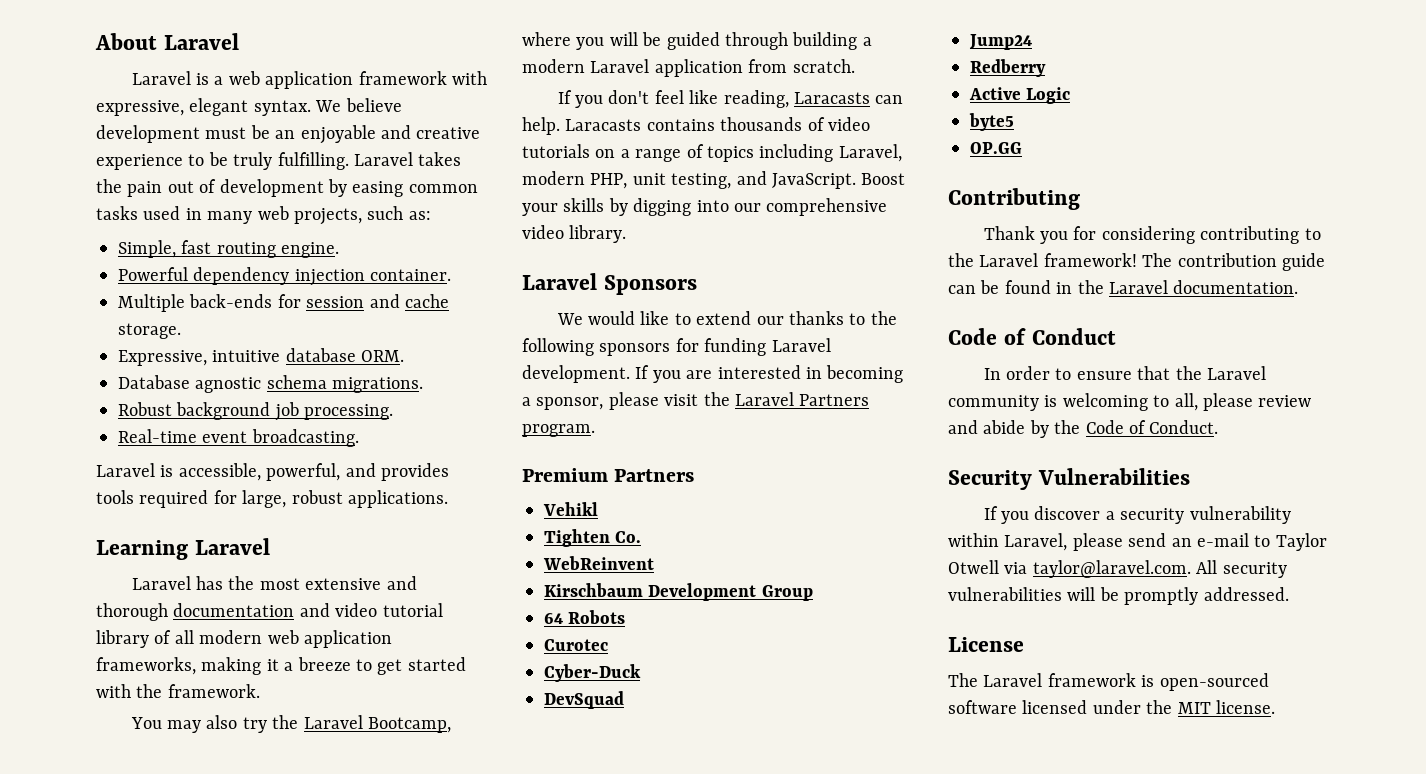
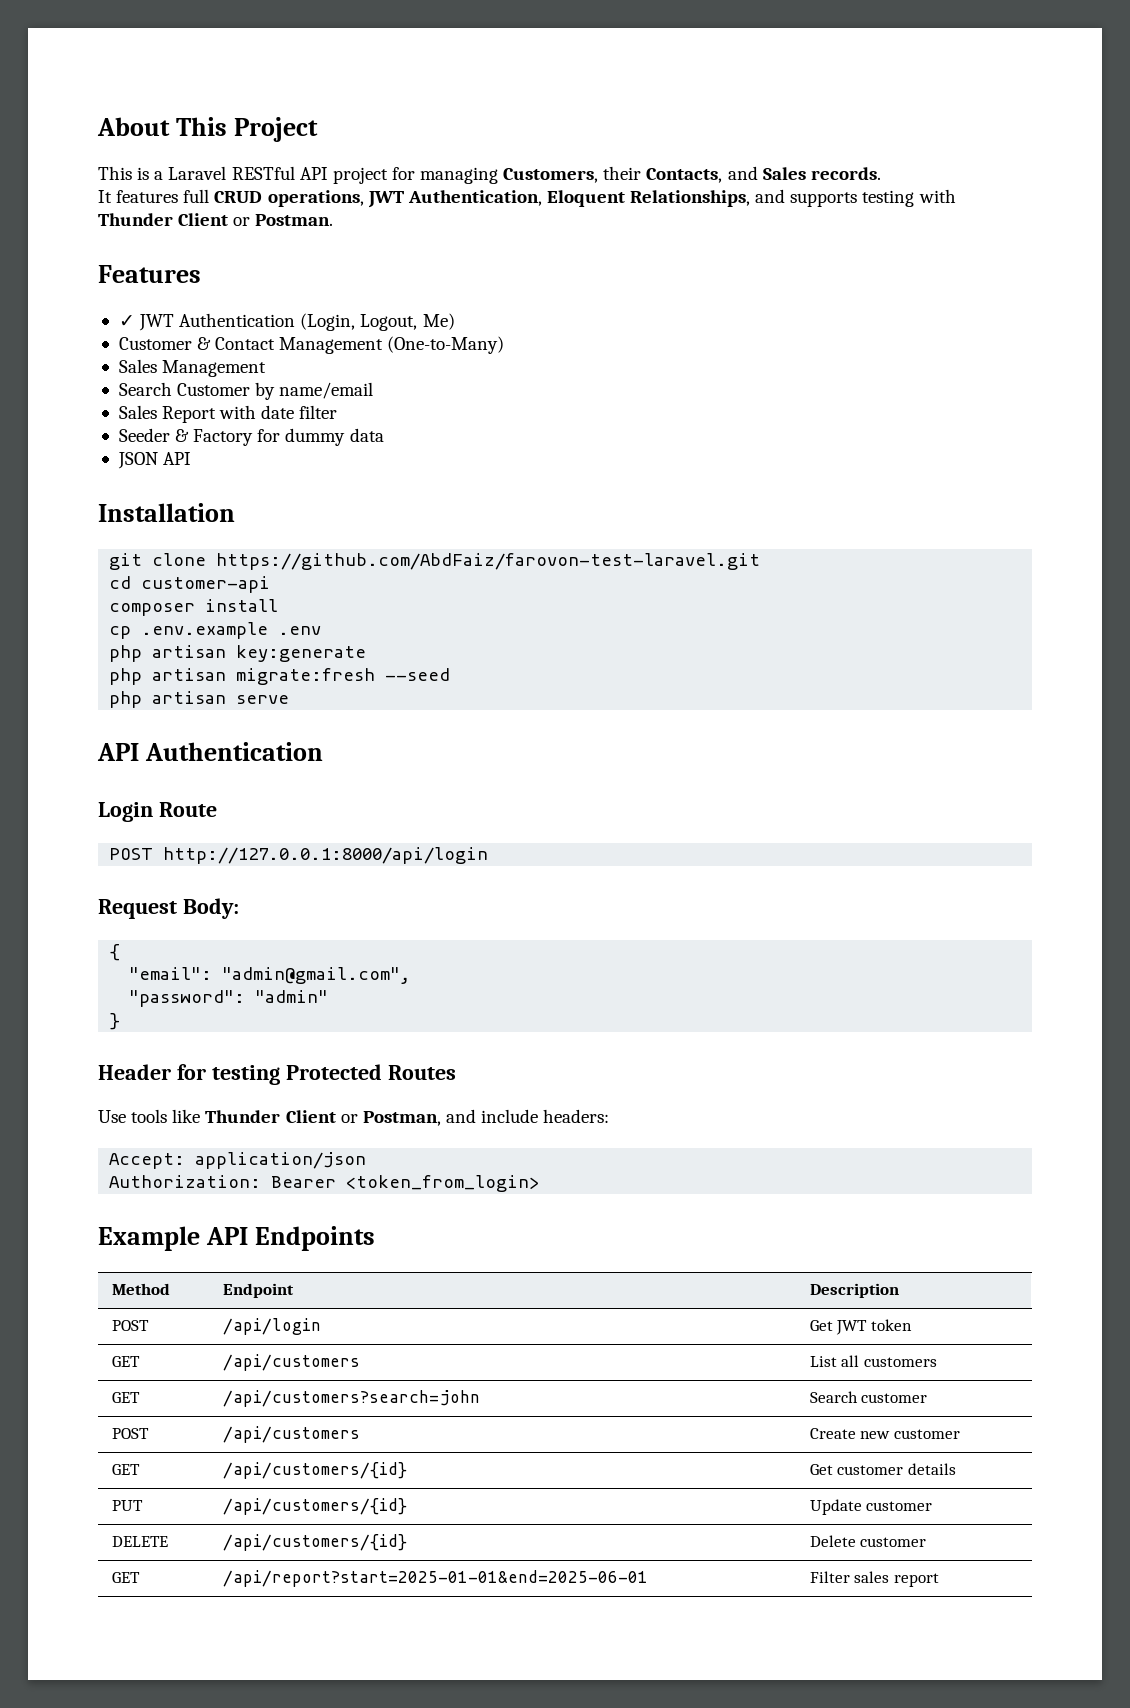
[163,33,239,50] [131,71,487,89] [96,98,402,116] [96,125,481,144] [96,152,462,170] [96,179,478,197] [96,206,431,225] [118,240,340,258] [118,267,452,286] [118,294,449,312] [118,323,181,339] [118,348,405,366] [118,375,424,393] [118,402,394,421] [118,429,359,447] [96,463,449,481] [96,490,448,508] [96,538,270,560] [131,576,417,590] [96,603,443,621] [96,630,392,648] [96,657,466,675] [96,684,260,698] [130,715,451,733] [522,32,872,50] [522,59,855,77] [557,90,904,108] [522,117,870,135] [522,144,902,162] [522,171,906,189] [522,198,888,216] [522,225,627,243] [522,273,697,295] [556,311,897,325] [522,338,831,356] [522,365,904,383] [522,392,870,410] [522,424,595,437] [522,468,695,482] [543,502,598,516] [544,529,642,547] [543,556,654,570] [544,583,813,601] [544,610,626,624] [544,639,608,651] [544,664,641,682] [544,691,624,709] [969,34,1032,50] [970,59,1046,77] [969,87,1071,104] [969,113,1014,131] [970,142,1022,154] [948,188,1080,210] [983,226,1321,244] [948,253,1325,271] [948,280,1299,294] [948,328,1116,345] [983,366,1266,380] [948,393,1312,411] [948,420,1219,438] [948,468,1190,490] [983,506,1291,524] [948,533,1327,551] [948,560,1287,578] [948,587,1289,605] [948,637,1024,652] [948,673,1269,691] [948,700,1275,714] Laravel // Laravel is a web application framework with expressive, elegant syntax. We believe development must be an enjoyable and creative experience to be truly fulfilling. Laravel takes the pain out of development by easing common tasks used in many web projects, such as: // Simple, fast routing engine. // Powerful dependency injection container. // Multiple back-ends for session and cache storage. // Expressive, intuitive database ORM. // Database agnostic schema migrations. // Robust background job processing. // Real-time event broadcasting. // Laravel is accessible, powerful, and provides tools required for large, robust applications. // Learning Laravel // Laravel has the most extensive and thorough documentation and video tutorial library of all modern web application frameworks, making it a breeze to get started with the framework. // You may also try the Laravel Bootcamp, where you will be guided through building a modern Laravel application from scratch. // If you don't feel like reading, Laracasts can help. Laracasts contains thousands of video tutorials on a range of topics including Laravel, modern PHP, unit testing, and JavaScript. Boost your skills by digging into our comprehensive video library. // Laravel Sponsors // We would like to extend our thanks to the following sponsors for funding Laravel development. If you are interested in becoming a sponsor, please visit the Laravel Partners program. // Premium Partners // Vehikl // Tighten Co. // WebReinvent // Kirschbaum Development Group // 64 Robots // Curotec // Cyber-Duck // DevSquad // Jump24 // Redberry // Active Logic // byte5 // OP.GG // Contributing // Thank you for considering contributing to the Laravel framework! The contribution guide can be found in the Laravel documentation. // Code of Conduct // In order to ensure that the Laravel community is welcoming to all, please review and abide by the Code of Conduct. // Security Vulnerabilities // If you discover a security vulnerability within Laravel, please send an e-mail to Taylor Otwell via taylor@laravel.com. All security vulnerabilities will be promptly addressed. // License // The Laravel framework is open-sourced software licensed under the MIT license. -> [175,117,318,142] [98,166,881,184] [98,189,956,208] [98,213,334,226] [98,265,201,283] [118,313,455,331] [118,336,505,354] [118,359,267,377] [118,382,374,400] [118,405,338,423] [118,428,384,446] [117,452,192,469] [98,503,235,522] [109,553,761,570] [109,576,271,593] [109,599,279,616] [109,622,322,639] [109,645,367,662] [109,668,451,685] [109,691,290,708] [97,742,323,761] [98,802,217,822] [109,847,489,864] [98,898,239,919] [109,944,121,961] [129,967,411,984] [129,990,329,1007] [109,1013,121,1030] [98,1064,456,1085] [98,1109,610,1126] [109,1152,367,1169] [109,1175,540,1192] [98,1226,375,1251] [111,1283,170,1295] [222,1283,294,1298] [809,1283,899,1298] [111,1320,149,1331] [222,1318,321,1335] [809,1319,912,1335] [111,1356,140,1367] [222,1354,360,1371] [809,1355,937,1367] [111,1392,140,1403] [222,1390,480,1407] [809,1391,928,1403] [111,1428,149,1439] [222,1426,360,1443] [809,1428,960,1439] [111,1464,140,1475] [222,1462,407,1479] [809,1463,956,1475] [111,1500,143,1511] [222,1498,407,1515] [809,1499,933,1515] [111,1536,168,1547] [222,1534,407,1551] [809,1535,927,1547] [111,1572,140,1583] [222,1570,648,1587] [809,1571,939,1587] This Project // This is a Laravel RESTful API project for managing Customers, their Contacts, and Sales records. // It features full CRUD operations, JWT Authentication, Eloquent Relationships, and supports testing with Thunder Client or Postman. // Features // ✓ JWT Authentication (Login, Logout, Me) // Customer & Contact Management (One-to-Many) // Sales Management // Search Customer by name/email // Sales Report with date filter // Seeder & Factory for dummy data // JSON API // Installation // git clone https://github.com/AbdFaiz/farovon-test-laravel.git // cd customer-api // composer install // cp .env.example .env // php artisan key:generate // php artisan migrate:fresh --seed // php artisan serve // API Authentication // Login Route // POST http://127.0.0.1:8000/api/login // Request Body: // { // "email": "admin@gmail.com", // "password": "admin" // } // Header for testing Protected Routes // Use tools like Thunder Client or Postman, and include headers: // Accept: application/json // Authorization: Bearer <token_from_login> // Example API Endpoints // Method | Endpoint | Description // POST | /api/login | Get JWT token // GET | /api/customers | List all customers // GET | /api/customers?search=john | Search customer // POST | /api/customers | Create new customer // GET | /api/customers/{id} | Get customer details // PUT | /api/customers/{id} | Update customer // DELETE | /api/customers/{id} | Delete customer // GET | /api/report?start=2025-01-01&end=2025-06-01 | Filter sales report

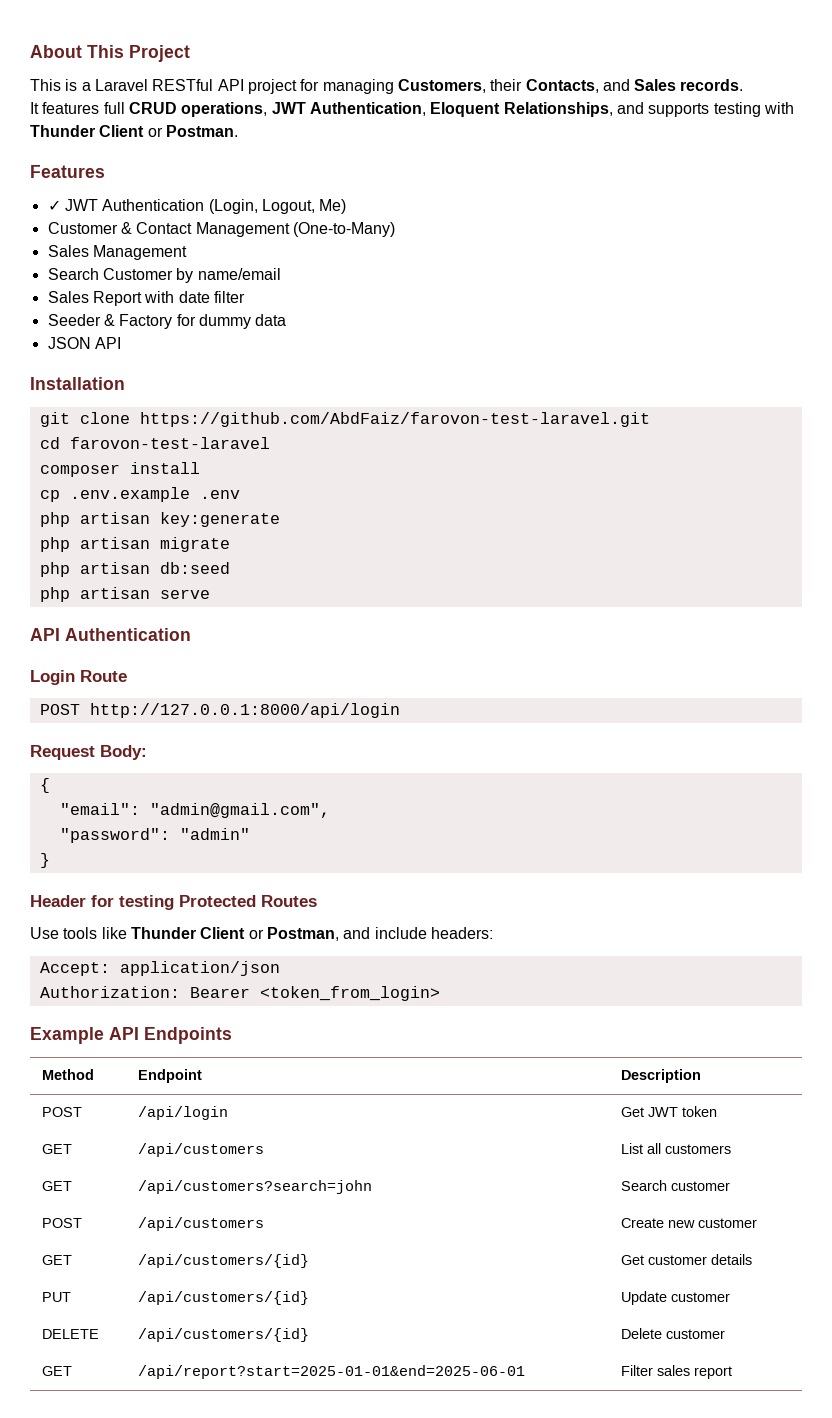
[141,576,271,593] customer-api -> [69,437,270,449] farovon-test-laravel
[236,668,451,685] migrate:fresh --seed -> [159,537,230,552] [39,562,230,577] migrate // php artisan db:seed

